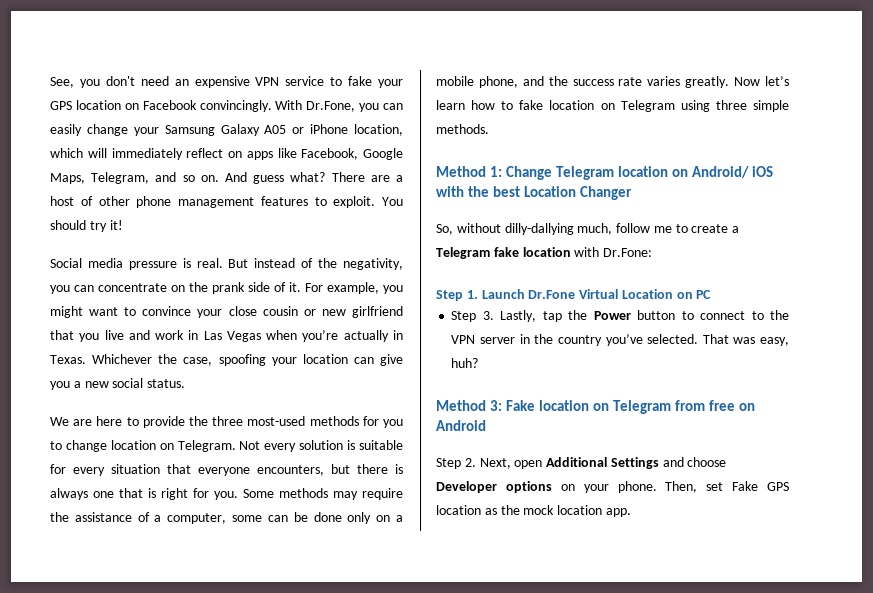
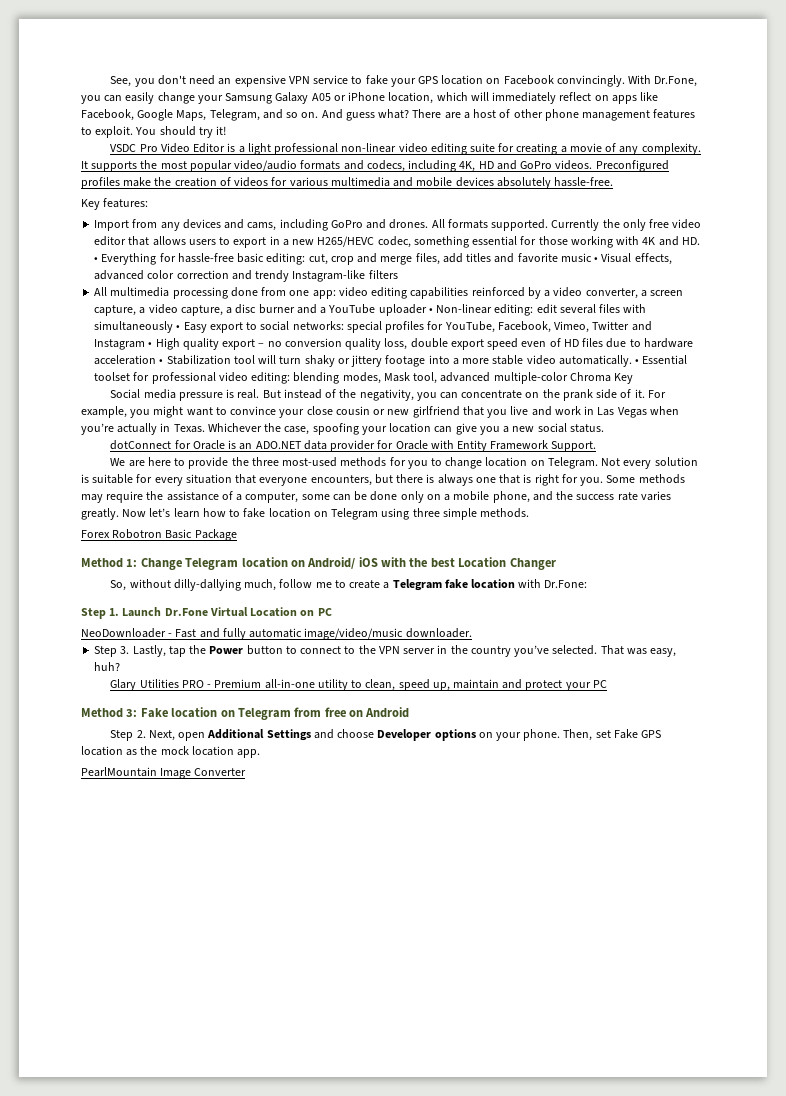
(123, 225) none -> [110,143,701,155] [81,160,669,172] [81,177,614,189] [81,198,149,210] [94,219,702,231] [94,236,700,248] [94,253,672,265] [94,270,398,282] [94,287,684,299] [94,304,647,316] [94,321,652,333] [94,338,693,350] [94,355,688,367] [94,372,634,384] // VSDC Pro Video Editor is a light professional non-linear video editing suite for creating a movie of any complexity. It supports the most popular video/audio formats and codecs, including 4K, HD and GoPro videos. Preconfigured profiles make the creation of videos for various multimedia and mobile devices absolutely hassle-free. // Key features: // Import from any devices and cams, including GoPro and drones. All formats supported. Сurrently the only free video editor that allows users to export in a new H265/HEVC codec, something essential for those working with 4K and HD. • Everything for hassle-free basic editing: cut, crop and merge files, add titles and favorite music • Visual effects, advanced color correction and trendy Instagram-like filters // All multimedia processing done from one app: video editing capabilities reinforced by a video converter, a screen capture, a video capture, a disc burner and a YouTube uploader • Non-linear editing: edit several files with simultaneously • Easy export to social networks: special profiles for YouTube, Facebook, Vimeo, Twitter and Instagram • High quality export – no conversion quality loss, double export speed even of HD files due to hardware acceleration • Stabilization tool will turn shaky or jittery footage into a more stable video automatically. • Essential toolset for professional video editing: blending modes, Mask tool, advanced multiple-color Chroma Key
(186, 383) none -> [110,440,597,452] // dotConnect for Oracle is an ADO.NET data provider for Oracle with Entity Framework Support.
(489, 129) none -> [81,529,237,541] // Forex Robotron Basic Package
(712, 294) none -> [81,628,472,640] // NeoDownloader - Fast and fully automatic image/video/music downloader.
(479, 363) none -> [110,679,607,691] // Glary Utilities PRO - Premium all-in-one utility to clean, speed up, maintain and protect your PC
(631, 512) none -> [81,767,247,779] // PearlMountain Image Converter

